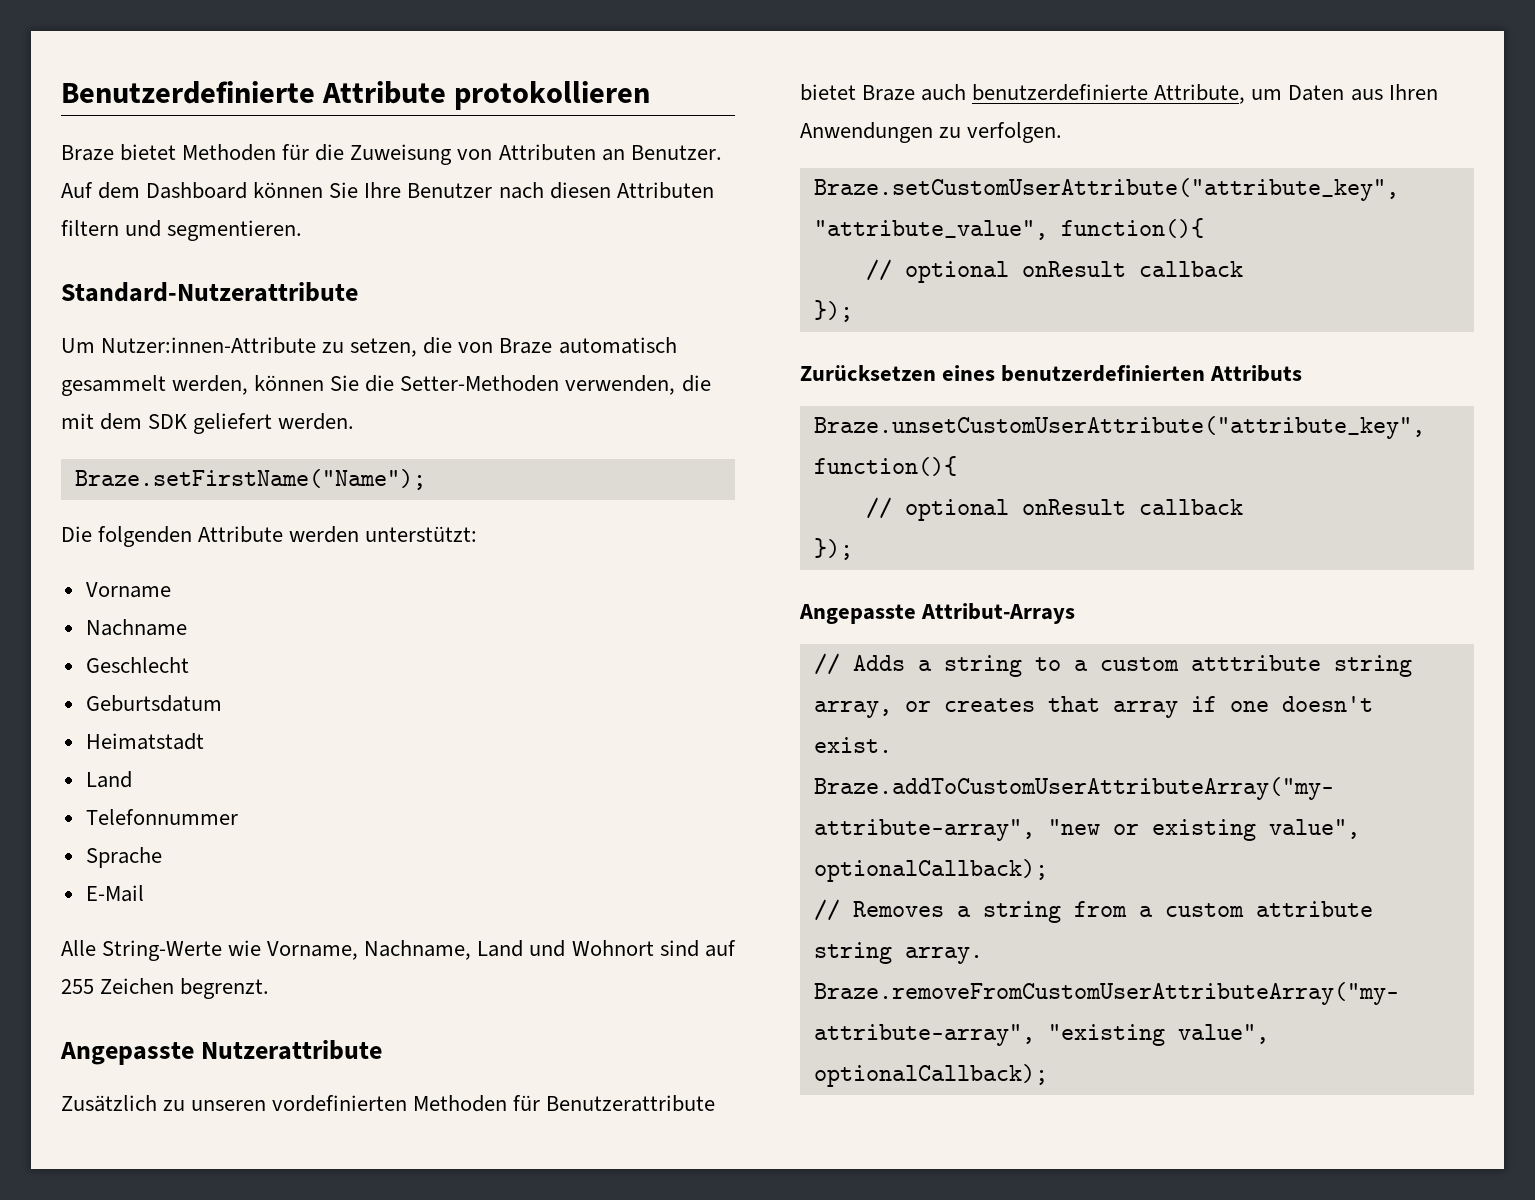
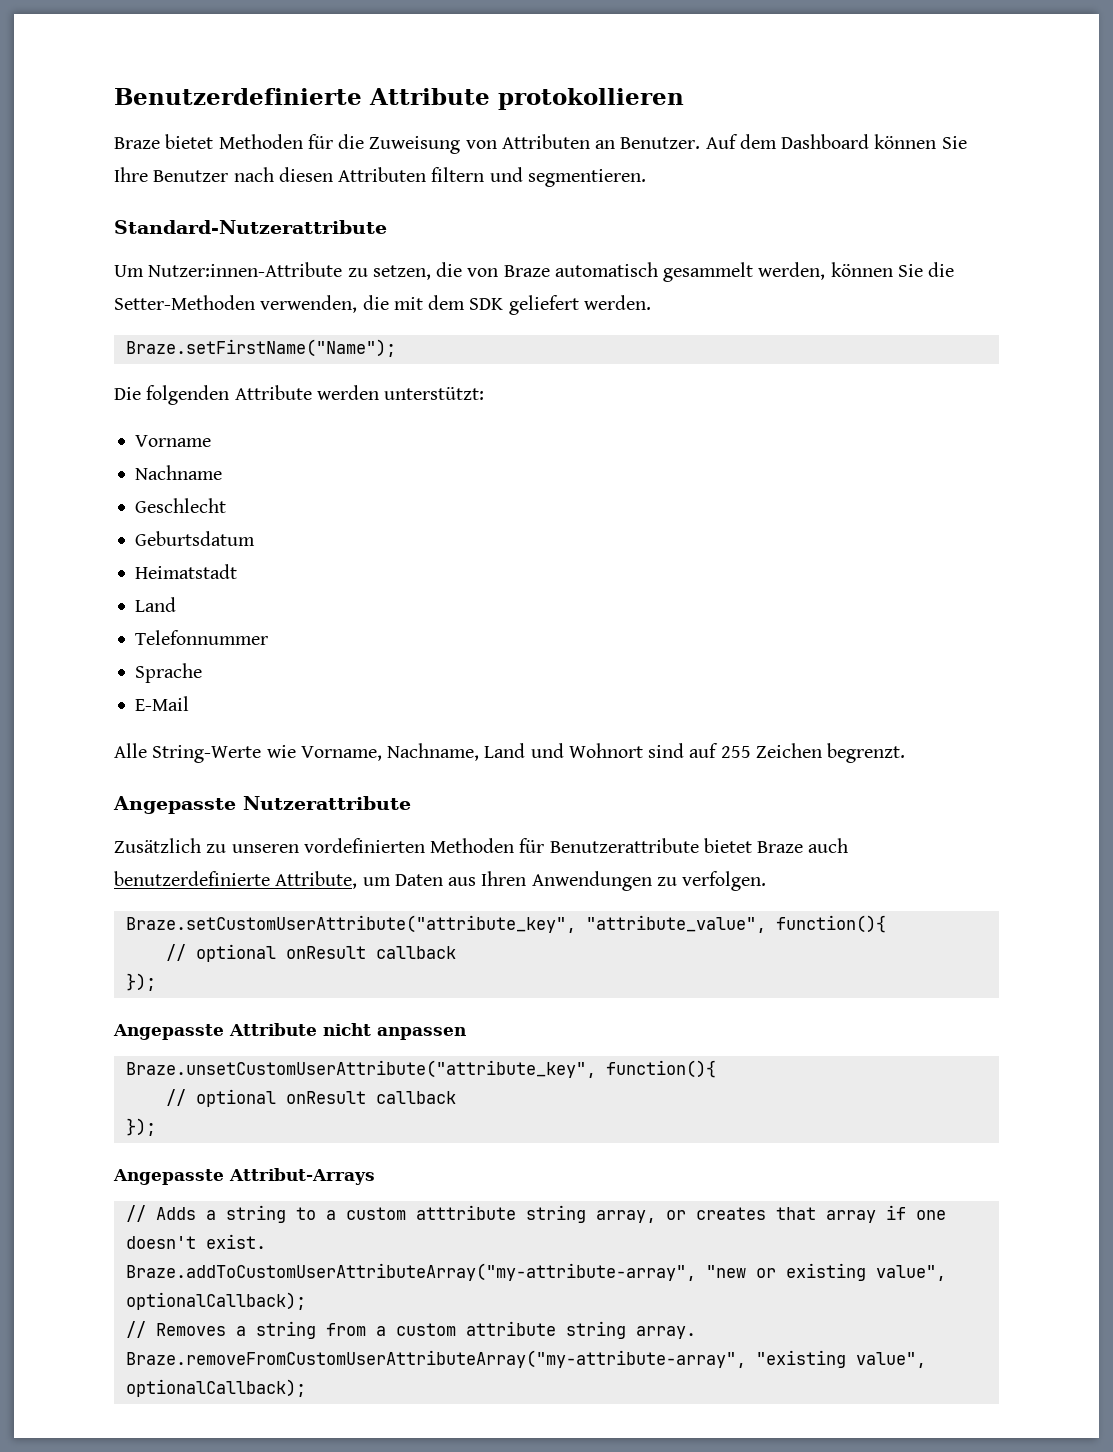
[800,365,1303,382] Zurücksetzen eines benutzerdefinierten Attributs -> [113,1023,466,1040] Angepasste Attribute nicht anpassen

